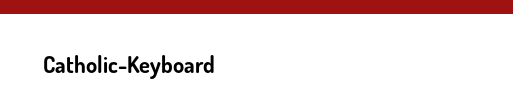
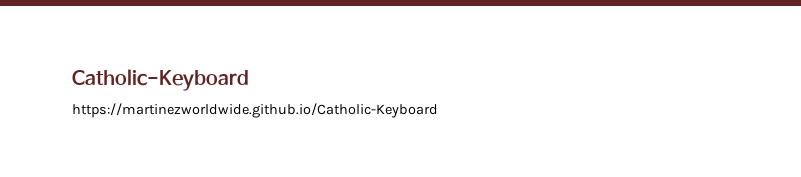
(215, 67) none -> [72,103,438,118] // https://martinezworldwide.github.io/Catholic-Keyboard

